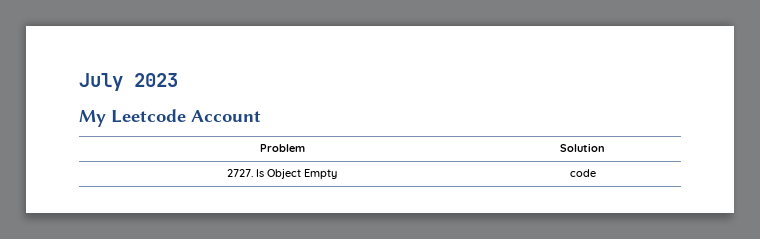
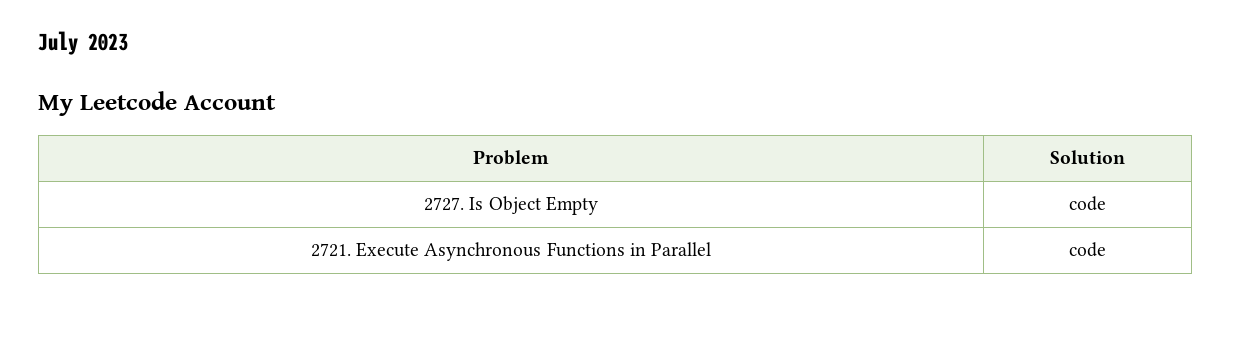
(596, 173) none -> [310,242,712,261] [1069,242,1106,257] // 2721. Execute Asynchronous Functions in Parallel | code

